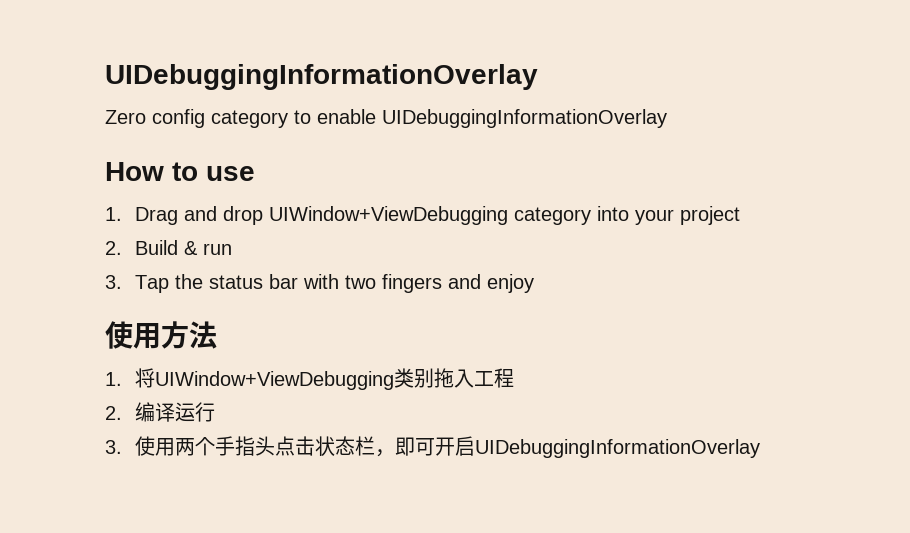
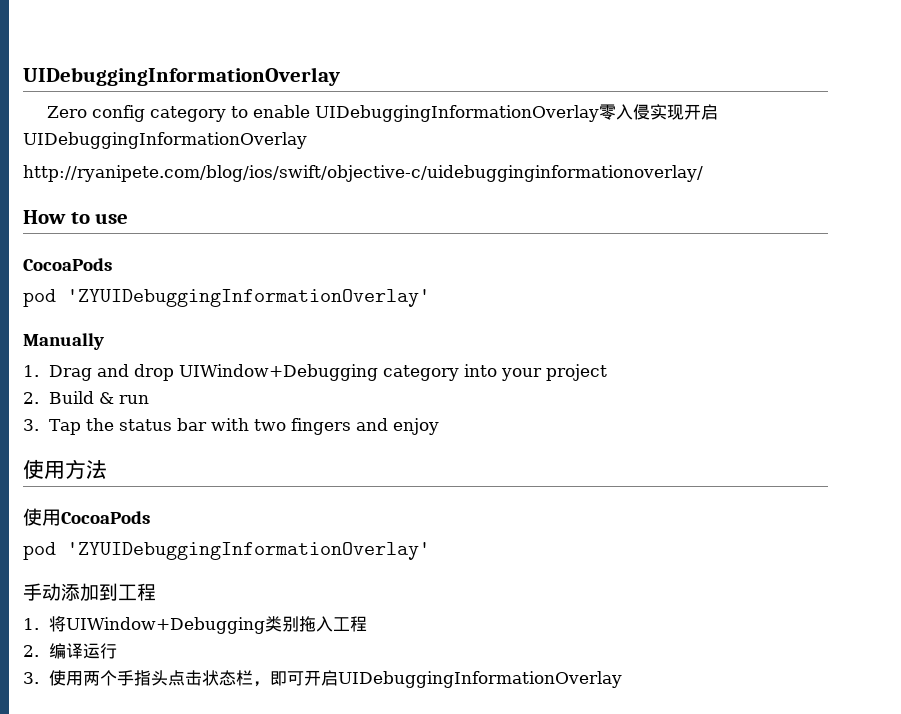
(667, 118) none -> [598,104,718,120] [23,132,307,149] [23,165,703,182] 零入侵实现开启UIDebuggingInformationOverlay // http://ryanipete.com/blog/ios/swift/objective-c/uidebugginginformationoverlay/
(255, 173) none -> [23,258,112,271] [23,289,430,307] [23,333,104,350] // CocoaPods // pod 'ZYUIDebuggingInformationOverlay' // Manually
[269,206,509,225] UIWindow+ViewDebugging -> [178,364,378,381] UIWindow+Debugging
(217, 335) none -> [23,508,150,526] [23,542,430,560] [23,583,156,601] // 使用CocoaPods // pod 'ZYUIDebuggingInformationOverlay' // 手动添加到工程
[155,371,395,390] UIWindow+ViewDebugging -> [65,617,265,634] UIWindow+Debugging

